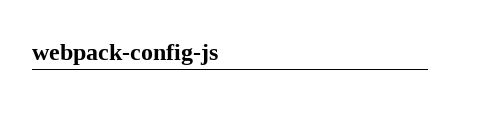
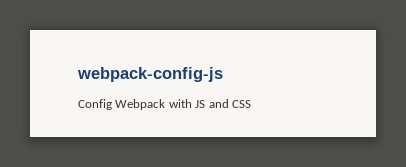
(218, 54) none -> [78,99,251,110] // Config Webpack with JS and CSS

